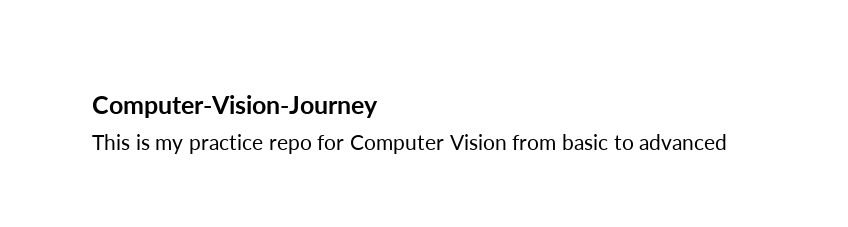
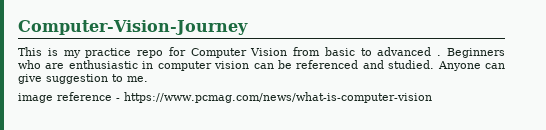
(728, 142) none -> [437,48,506,58] [18,60,506,71] [18,74,148,84] [18,92,432,103] . Beginners who are enthusiastic in computer vision can be referenced and studied. Anyone can give suggestion to me. // image reference - https://www.pcmag.com/news/what-is-computer-vision

